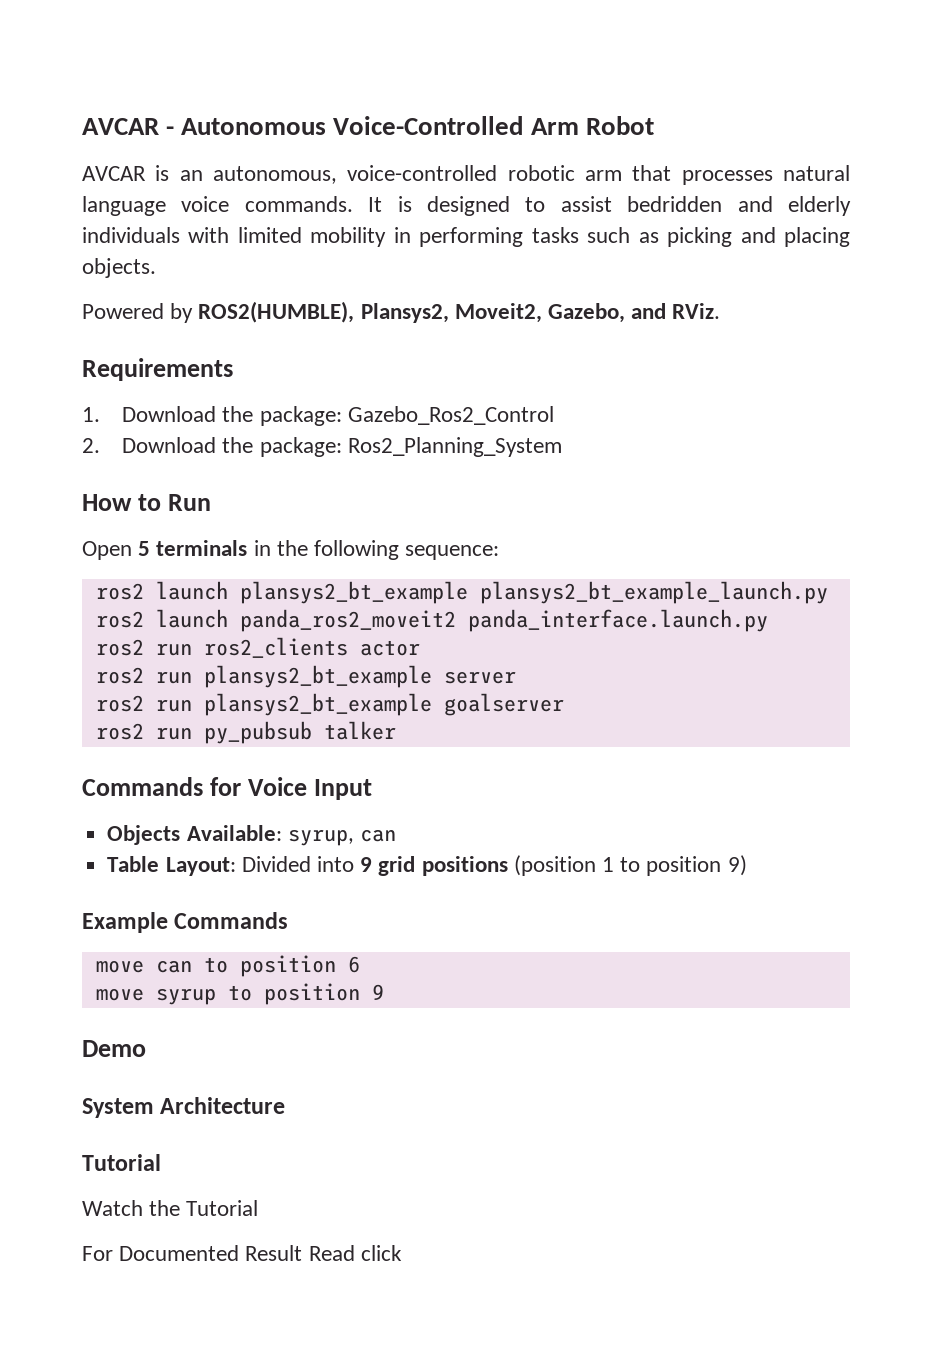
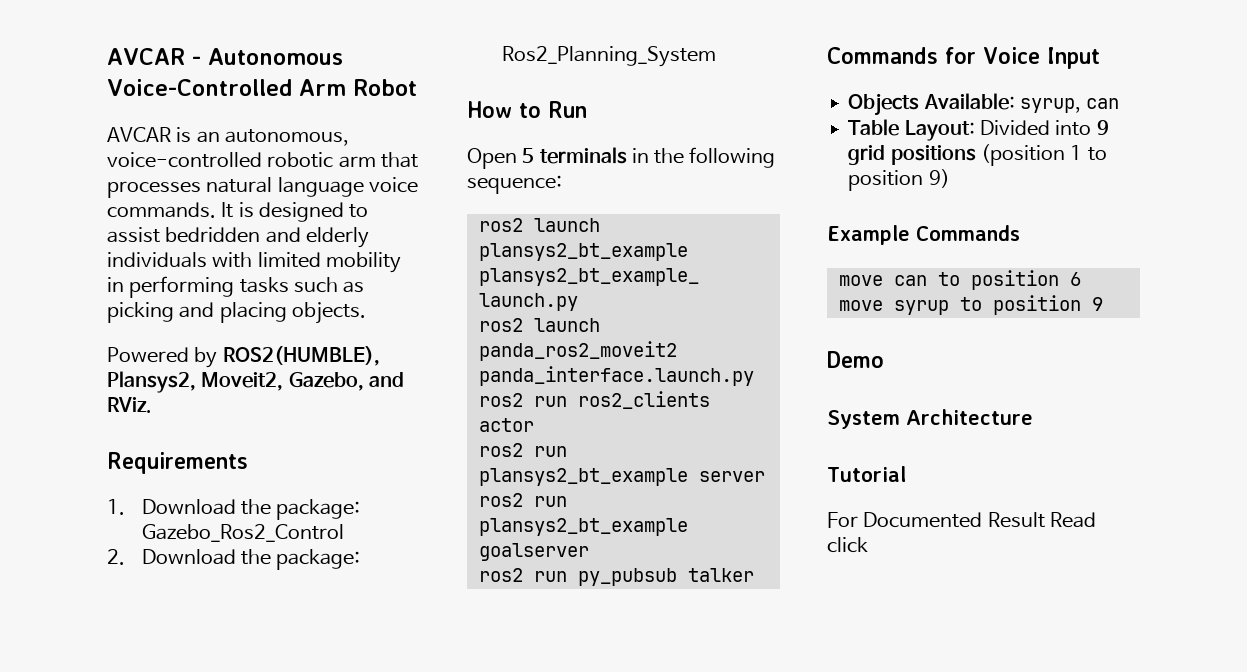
[82,1200,259,1216] // Watch the Tutorial -> (906, 474) none

